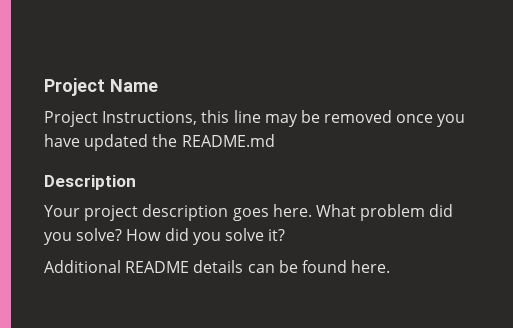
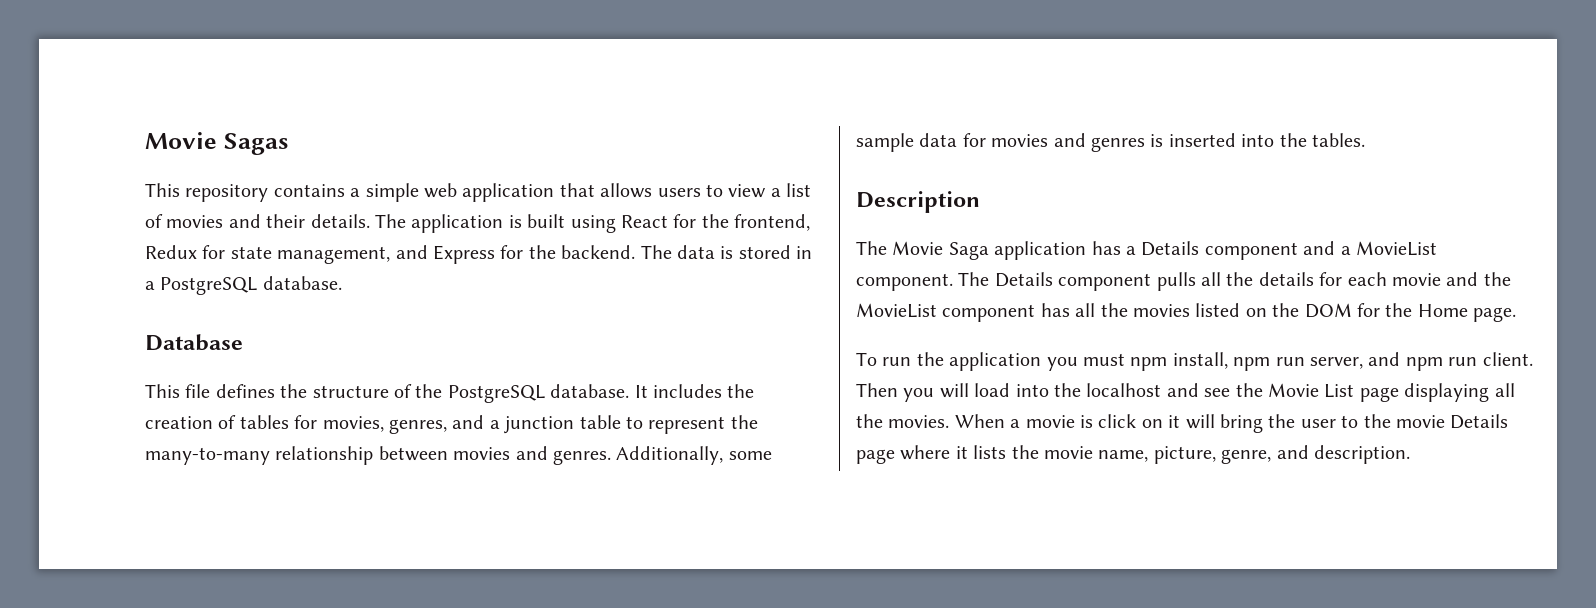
[44,78,158,96] [44,110,466,127] [44,134,275,151] [44,175,136,190] [44,204,454,221] [44,228,286,245] [44,260,391,273] Project Name // Project Instructions, this line may be removed once you have updated the README.md // Description // Your project description goes here. What problem did you solve? How did you solve it? // Additional README details can be found here. -> [145,132,288,155] [145,183,812,202] [145,214,811,233] [145,245,813,264] [145,276,342,295] [145,334,243,351] [145,384,755,403] [145,415,758,434] [145,446,772,465] [856,133,1365,152] [856,191,980,213] [856,241,1437,260] [856,272,1511,291] [856,303,1517,322] [856,352,1533,371] [856,383,1515,402] [856,414,1509,433] [856,445,1410,464] Movie Sagas // This repository contains a simple web application that allows users to view a list of movies and their details. The application is built using React for the frontend, Redux for state management, and Express for the backend. The data is stored in a PostgreSQL database. // Database // This file defines the structure of the PostgreSQL database. It includes the creation of tables for movies, genres, and a junction table to represent the many-to-many relationship between movies and genres. Additionally, some sample data for movies and genres is inserted into the tables. // Description // The Movie Saga application has a Details component and a MovieList component. The Details component pulls all the details for each movie and the MovieList component has all the movies listed on the DOM for the Home page. // To run the application you must npm install, npm run server, and npm run client. Then you will load into the localhost and see the Movie List page displaying all the movies. When a movie is click on it will bring the user to the movie Details page where it lists the movie name, picture, genre, and description.

